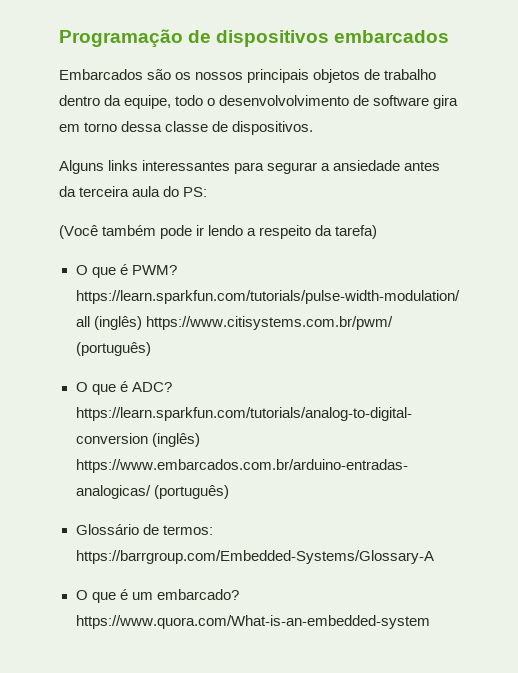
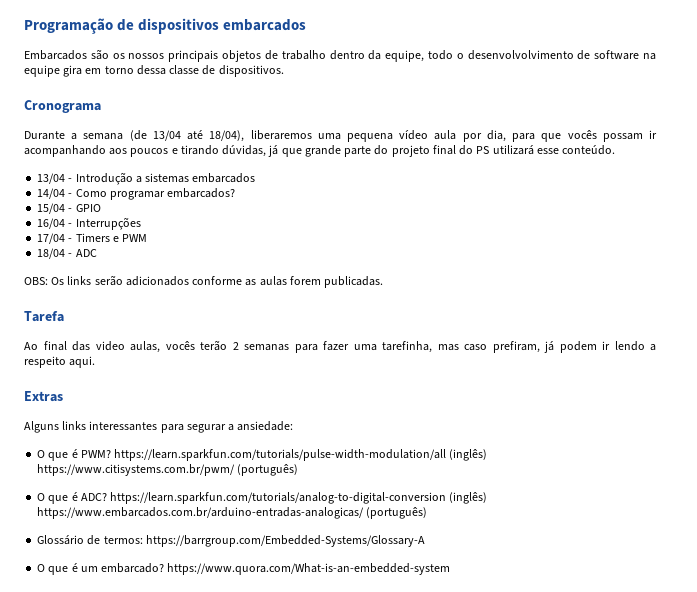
(430, 100) none -> [643,53,656,60] [24,65,60,77] na equipe
(314, 128) none -> [24,100,101,113] [24,130,657,142] [24,145,616,157] [37,172,256,185] [37,188,236,200] [37,203,101,214] [37,217,141,230] [37,233,148,244] [37,248,97,259] [24,275,384,288] [24,311,64,322] [24,340,656,353] [24,356,96,368] [24,391,63,402] // Cronograma // Durante a semana (de 13/04 até 18/04), liberaremos uma pequena vídeo aula por dia, para que vocês possam ir acompanhando aos poucos e tirando dúvidas, já que grande parte do projeto final do PS utilizará esse conteúdo. // 13/04 - Introdução a sistemas embarcados // 14/04 - Como programar embarcados? // 15/04 - GPIO // 16/04 - Interrupções // 17/04 - Timers e PWM // 18/04 - ADC // OBS: Os links serão adicionados conforme as aulas forem publicadas. // Tarefa // Ao final das video aulas, vocês terão 2 semanas para fazer uma tarefinha, mas caso prefiram, já podem ir lendo a respeito aqui. // Extras
[333,160,441,171] [59,186,208,197] [59,225,378,239] ansiedade antes da terceira aula do PS: // (Você também pode ir lendo a respeito da tarefa) -> [237,421,294,431] ansiedade:

